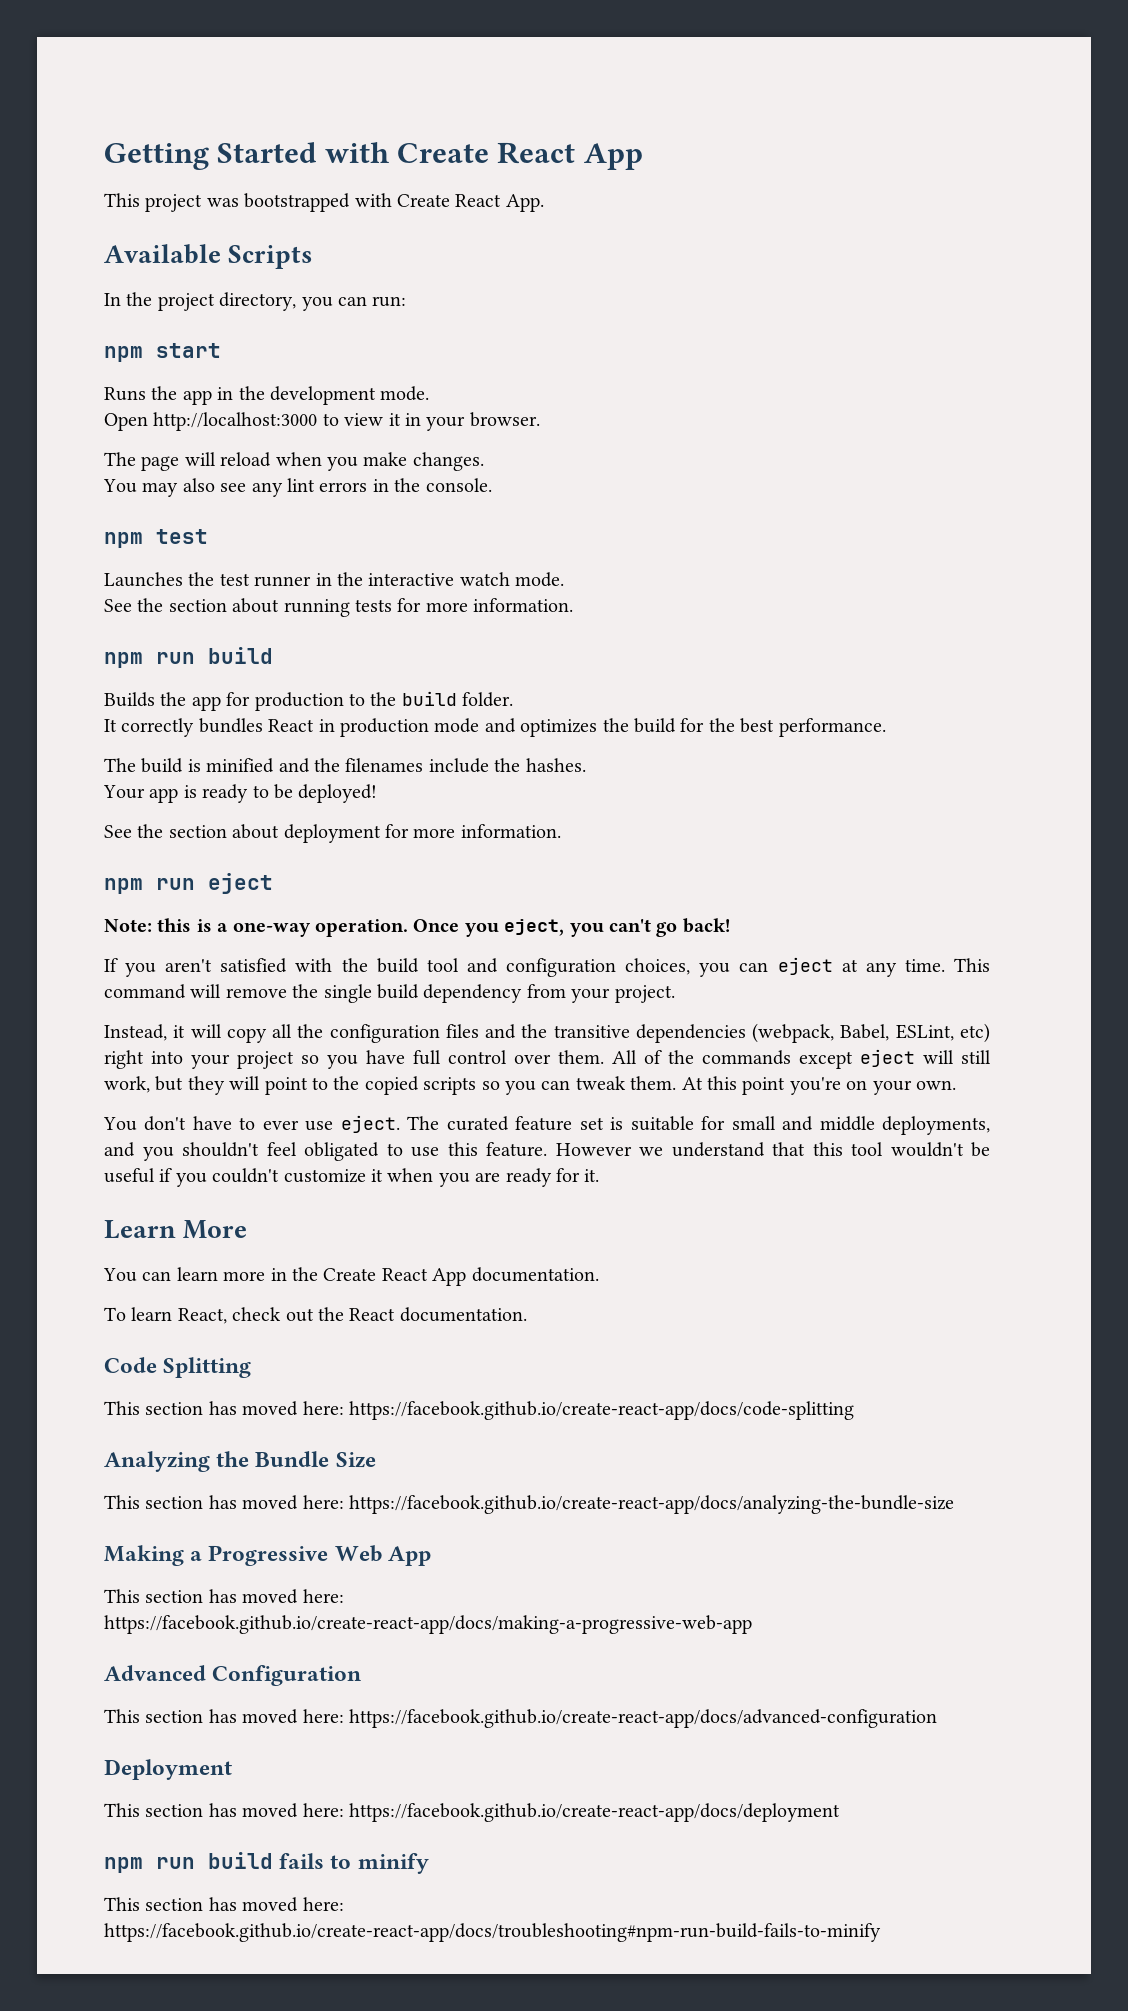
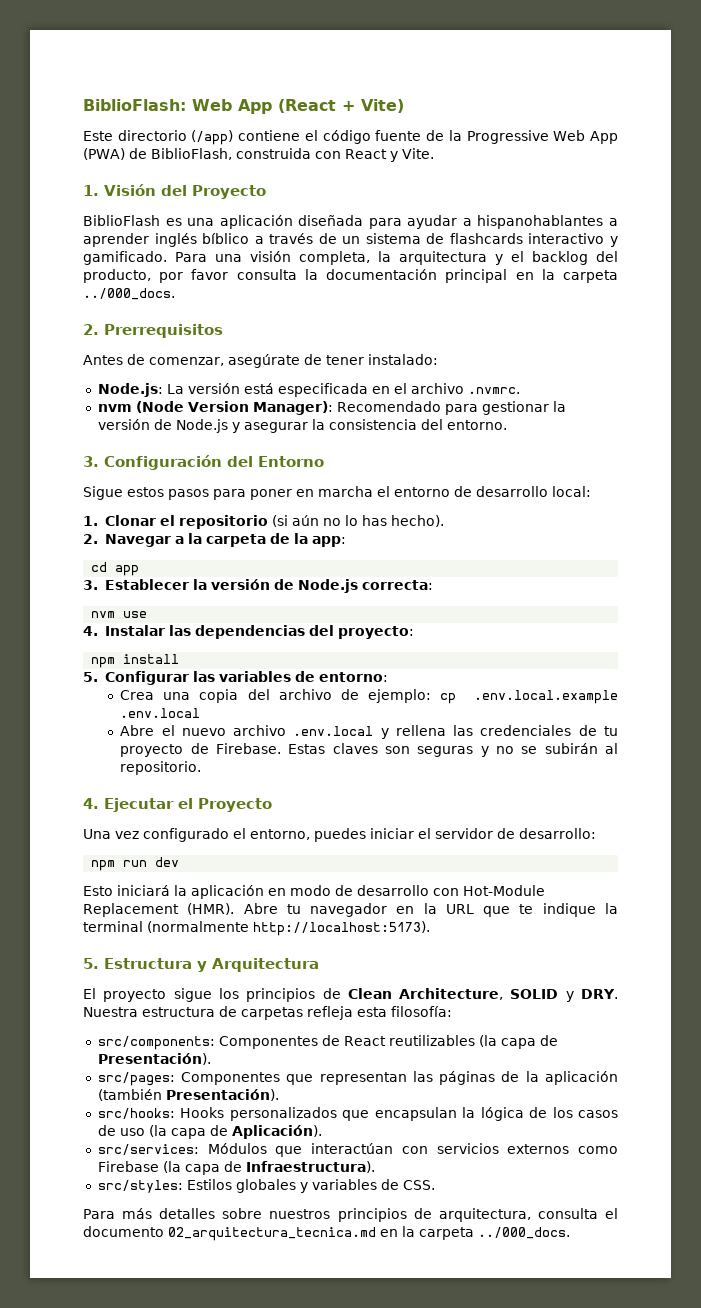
[104,142,643,170] [104,193,544,212] [104,244,314,269] [104,292,407,311] [104,343,221,362] [104,386,430,405] [104,412,540,431] [104,452,484,471] [103,478,492,497] [104,529,208,548] [104,572,565,587] [104,598,574,617] [104,647,273,668] [104,691,514,711] [104,718,886,737] [104,758,586,773] [103,784,378,803] [104,824,561,843] [104,873,273,894] [104,918,730,937] [104,957,991,977] [104,984,675,1003] [104,1023,990,1043] [104,1049,991,1069] [104,1076,956,1095] [103,1115,991,1135] [104,1142,990,1161] [104,1168,600,1187] [104,1220,248,1239] [103,1267,599,1286] [104,1307,527,1324] [104,1357,252,1378] [104,1401,854,1420] [104,1451,376,1472] [104,1495,954,1514] [104,1545,431,1566] [104,1589,344,1604] [104,1615,752,1634] [104,1665,362,1686] [104,1709,937,1728] [104,1759,232,1780] [104,1803,840,1822] [104,1852,429,1874] [104,1897,344,1912] [104,1923,881,1942] Getting Started with Create React App // This project was bootstrapped with Create React App. // Available Scripts // In the project directory, you can run: // npm start // Runs the app in the development mode. // Open http://localhost:3000 to view it in your browser. // The page will reload when you make changes. // You may also see any lint errors in the console. // npm test // Launches the test runner in the interactive watch mode. // See the section about running tests for more information. // npm run build // Builds the app for production to the build folder. // It correctly bundles React in production mode and optimizes the build for the best performance. // The build is minified and the filenames include the hashes. // Your app is ready to be deployed! // See the section about deployment for more information. // npm run eject // Note: this is a one-way operation. Once you eject, you can't go back! // If you aren't satisfied with the build tool and configuration choices, you can eject at any time. This command will remove the single build dependency from your project. // Instead, it will copy all the configuration files and the transitive dependencies (webpack, Babel, ESLint, etc) right into your project so you have full control over them. All of the commands except eject will still work, but they will point to the copied scripts so you can tweak them. At this point you're on your own. // You don't have to ever use eject. The curated feature set is suitable for small and middle deployments, and you shouldn't feel obligated to use this feature. However we understand that this tool wouldn't be useful if you couldn't customize it when you are ready for it. // Learn More // You can learn more in the Create React App documentation. // To learn React, check out the React documentation. // Code Splitting // This section has moved here: https://facebook.github.io/create-react-app/docs/code-splitting // Analyzing the Bundle Size // This section has moved here: https://facebook.github.io/create-react-app/docs/analyzing-the-bundle-size // Making a Progressive Web App // This section has moved here: https://facebook.github.io/create-react-app/docs/making-a-progressive-web-app // Advanced Configuration // This section has moved here: https://facebook.github.io/create-react-app/docs/advanced-configuration // Deployment // This section has moved here: https://facebook.github.io/create-react-app/docs/deployment // npm run build fails to minify // This section has moved here: https://facebook.github.io/create-react-app/docs/troubleshooting#npm-run-build-fails-to-minify -> [83,99,404,114] [83,130,619,145] [83,148,434,162] [83,184,266,199] [83,215,618,229] [83,233,618,247] [83,251,618,265] [83,269,618,283] [83,288,175,300] [83,324,223,338] [83,354,438,368] [97,383,520,397] [97,401,566,415] [97,419,507,433] [83,455,324,470] [83,486,591,500] [83,515,445,529] [83,533,347,547] [91,562,140,576] [83,579,434,593] [91,611,148,618] [83,625,415,639] [91,654,180,668] [83,671,389,685] [120,689,618,704] [120,708,201,718] [120,725,619,739] [120,743,618,757] [120,761,202,775] [83,798,272,812] [83,828,596,842] [91,857,180,871] [83,885,545,899] [83,903,618,917] [83,921,430,936] [83,958,319,972] [83,988,618,1002] [83,1006,452,1020] [97,1035,558,1050] [97,1053,211,1065] [97,1071,618,1086] [97,1089,279,1101] [97,1107,618,1121] [97,1125,322,1139] [97,1143,618,1157] [97,1161,375,1175] [97,1179,435,1193] [83,1208,618,1222] [83,1226,570,1241] BiblioFlash: Web App (React + Vite) // Este directorio (/app) contiene el código fuente de la Progressive Web App (PWA) de BiblioFlash, construida con React y Vite. // 1. Visión del Proyecto // BiblioFlash es una aplicación diseñada para ayudar a hispanohablantes a aprender inglés bíblico a través de un sistema de flashcards interactivo y gamificado. Para una visión completa, la arquitectura y el backlog del producto, por favor consulta la documentación principal en la carpeta ../000_docs. // 2. Prerrequisitos // Antes de comenzar, asegúrate de tener instalado: // Node.js: La versión está especificada en el archivo .nvmrc. // nvm (Node Version Manager): Recomendado para gestionar la versión de Node.js y asegurar la consistencia del entorno. // 3. Configuración del Entorno // Sigue estos pasos para poner en marcha el entorno de desarrollo local: // 1. Clonar el repositorio (si aún no lo has hecho). // 2. Navegar a la carpeta de la app: // cd app // 3. Establecer la versión de Node.js correcta: // nvm use // 4. Instalar las dependencias del proyecto: // npm install // 5. Configurar las variables de entorno: // Crea una copia del archivo de ejemplo: cp .env.local.example .env.local // Abre el nuevo archivo .env.local y rellena las credenciales de tu proyecto de Firebase. Estas claves son seguras y no se subirán al repositorio. // 4. Ejecutar el Proyecto // Una vez configurado el entorno, puedes iniciar el servidor de desarrollo: // npm run dev // Esto iniciará la aplicación en modo de desarrollo con Hot-Module Replacement (HMR). Abre tu navegador en la URL que te indique la terminal (normalmente http://localhost:5173). // 5. Estructura y Arquitectura // El proyecto sigue los principios de Clean Architecture, SOLID y DRY. Nuestra estructura de carpetas refleja esta filosofía: // src/components: Componentes de React reutilizables (la capa de Presentación). // src/pages: Componentes que representan las páginas de la aplicación (también Presentación). // src/hooks: Hooks personalizados que encapsulan la lógica de los casos de uso (la capa de Aplicación). // src/services: Módulos que interactúan con servicios externos como Firebase (la capa de Infraestructura). // src/styles: Estilos globales y variables de CSS. // Para más detalles sobre nuestros principios de arquitectura, consulta el documento 02_arquitectura_tecnica.md en la carpeta ../000_docs.

